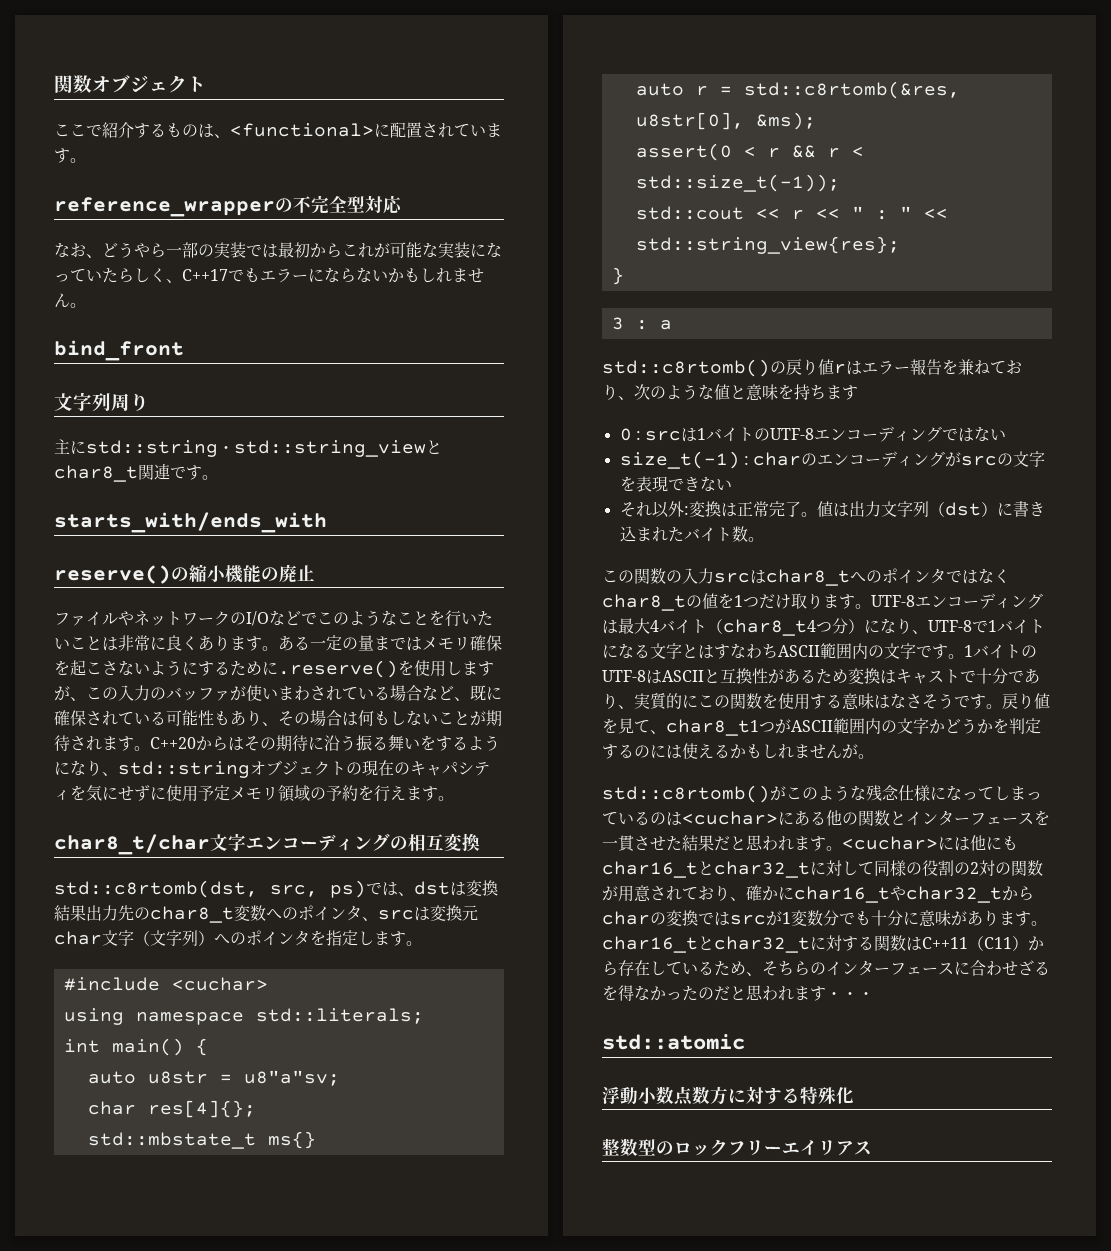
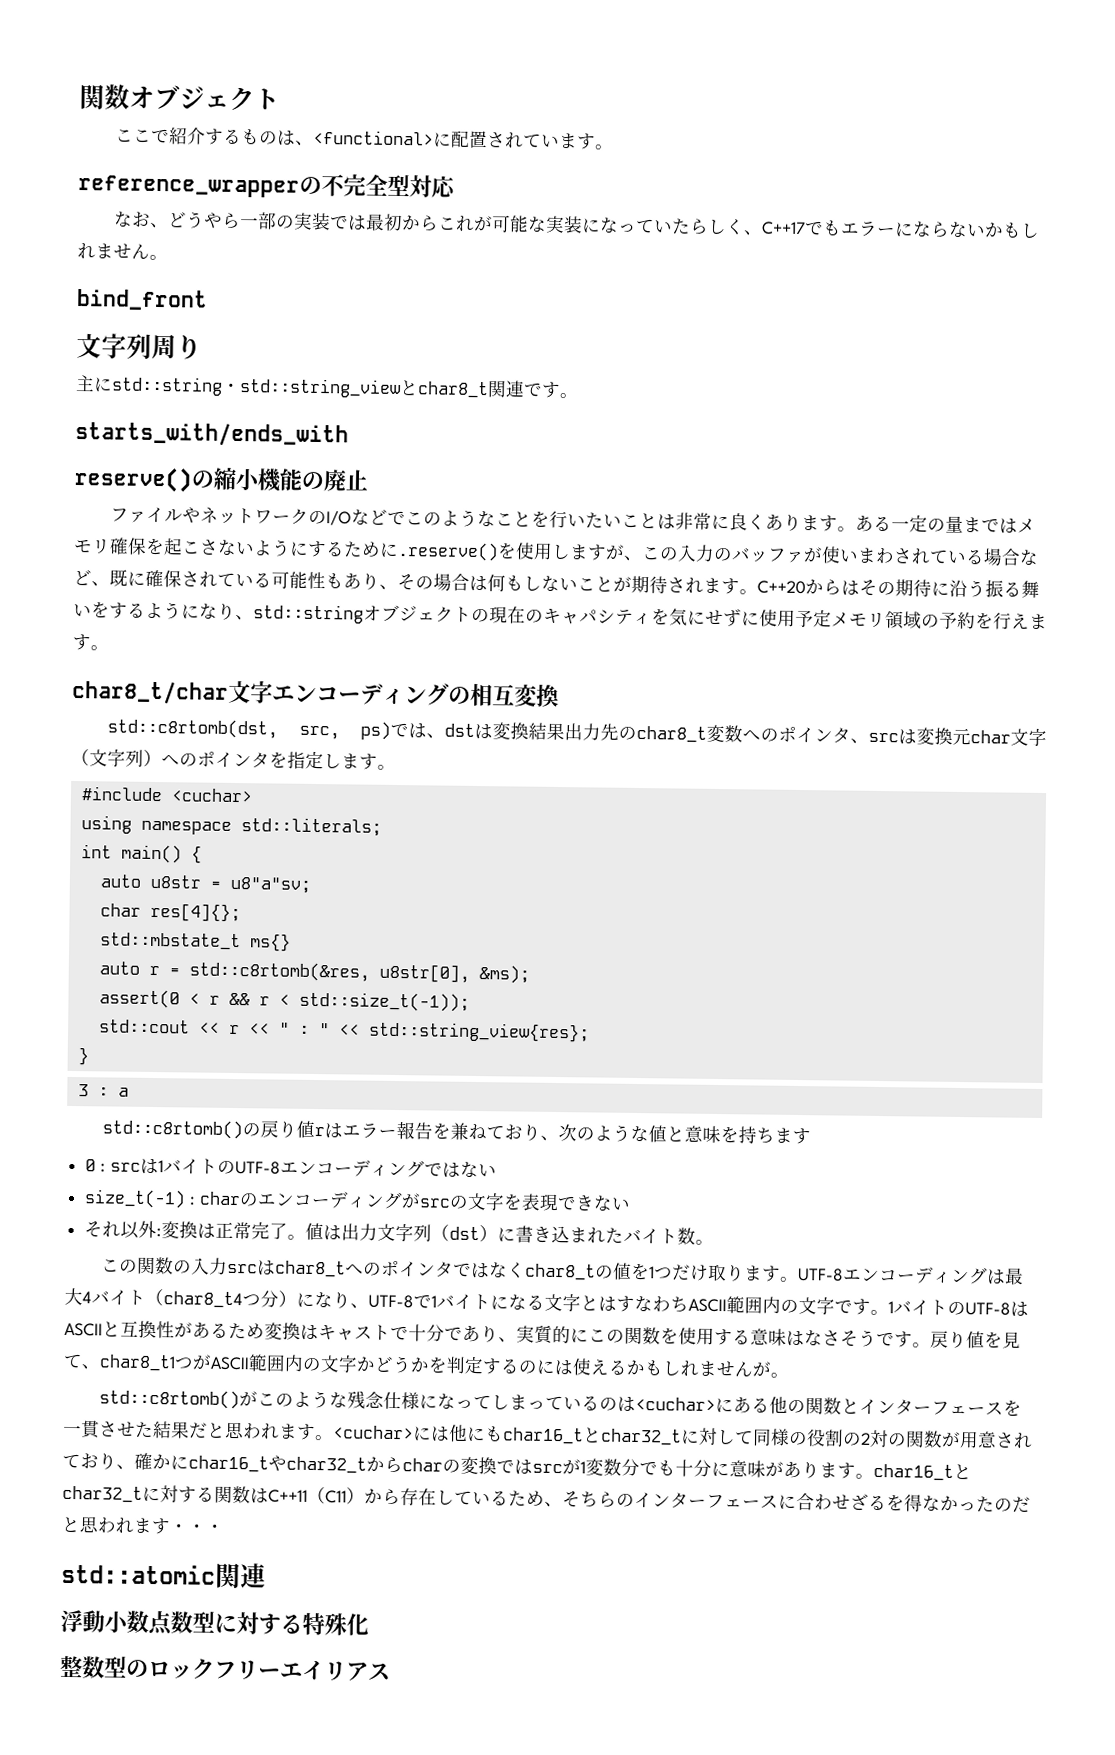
(745, 1042) none -> [215,1562,266,1589] 関連
[710,1086,728,1105] 方 -> [192,1611,215,1633] 型

